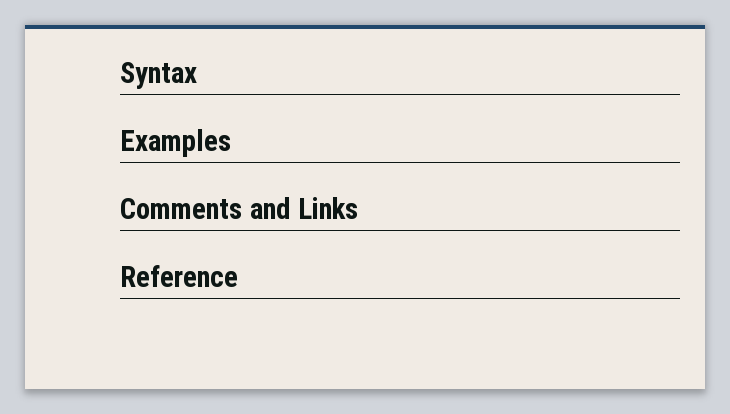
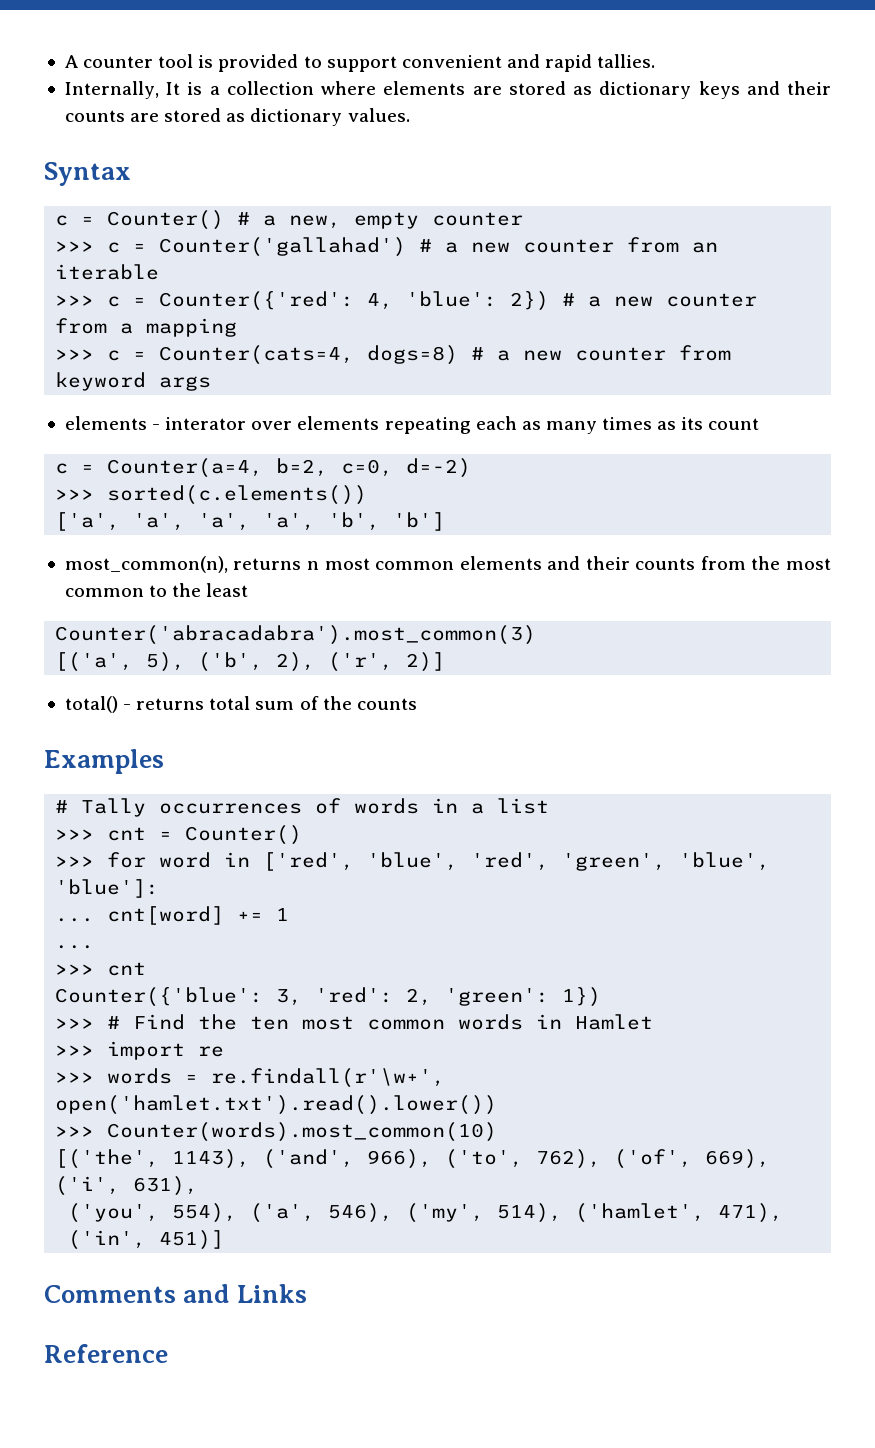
[120,62,197,89] [120,129,231,157] Syntax // Examples -> [64,54,656,72] [64,81,832,99] [64,108,410,126] [44,162,131,186] [55,210,524,230] [55,237,719,257] [55,264,160,280] [55,291,758,311] [55,318,238,337] [55,345,732,365] [55,372,212,391] [64,416,760,434] [55,458,472,478] [55,485,368,505] [55,512,446,531] [64,556,831,573] [64,583,249,597] [55,625,537,645] [55,652,446,672] [64,696,417,713] [44,749,164,774] [55,798,550,817] [55,825,303,845] [55,852,771,871] [55,879,160,898] [55,906,290,925] [55,945,95,949] [55,962,147,976] [55,987,602,1007] [55,1014,654,1030] [55,1041,225,1060] [55,1068,446,1088] [55,1095,498,1115] [55,1122,498,1142] [55,1149,771,1169] [55,1176,199,1196] [68,1203,784,1223] [68,1230,225,1250] A counter tool is provided to support convenient and rapid tallies. // Internally, It is a collection where elements are stored as dictionary keys and their counts are stored as dictionary values. // Syntax // c = Counter() # a new, empty counter // >>> c = Counter('gallahad') # a new counter from an iterable // >>> c = Counter({'red': 4, 'blue': 2}) # a new counter from a mapping // >>> c = Counter(cats=4, dogs=8) # a new counter from keyword args // elements - interator over elements repeating each as many times as its count // c = Counter(a=4, b=2, c=0, d=-2) // >>> sorted(c.elements()) // ['a', 'a', 'a', 'a', 'b', 'b'] // most_common(n), returns n most common elements and their counts from the most common to the least // Counter('abracadabra').most_common(3) // [('a', 5), ('b', 2), ('r', 2)] // total() - returns total sum of the counts // Examples // # Tally occurrences of words in a list // >>> cnt = Counter() // >>> for word in ['red', 'blue', 'red', 'green', 'blue', 'blue']: // ... cnt[word] += 1 // ... // >>> cnt // Counter({'blue': 3, 'red': 2, 'green': 1}) // >>> # Find the ten most common words in Hamlet // >>> import re // >>> words = re.findall(r'\w+', open('hamlet.txt').read().lower()) // >>> Counter(words).most_common(10) // [('the', 1143), ('and', 966), ('to', 762), ('of', 669), ('i', 631), // ('you', 554), ('a', 546), ('my', 514), ('hamlet', 471), ('in', 451)]

